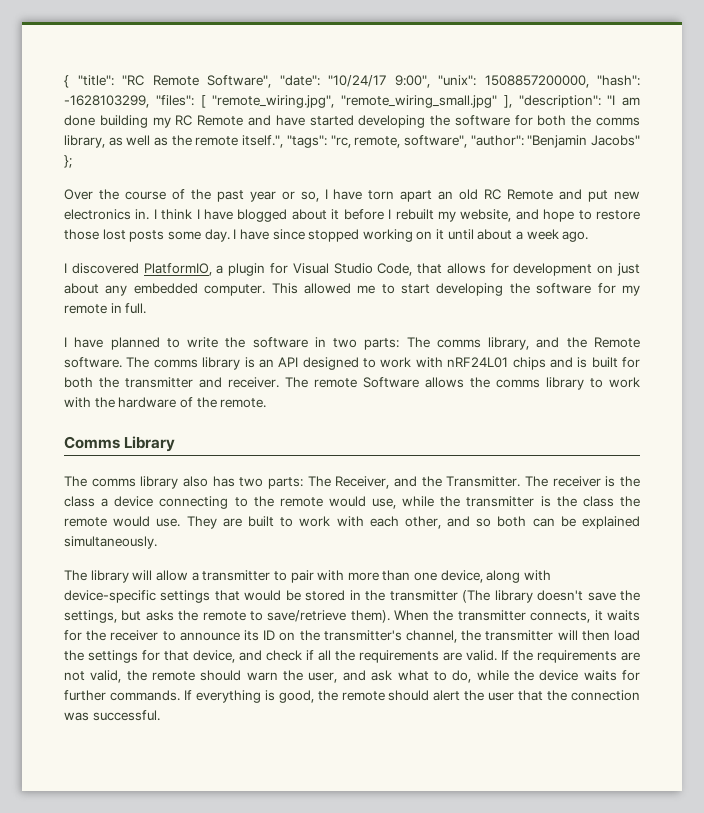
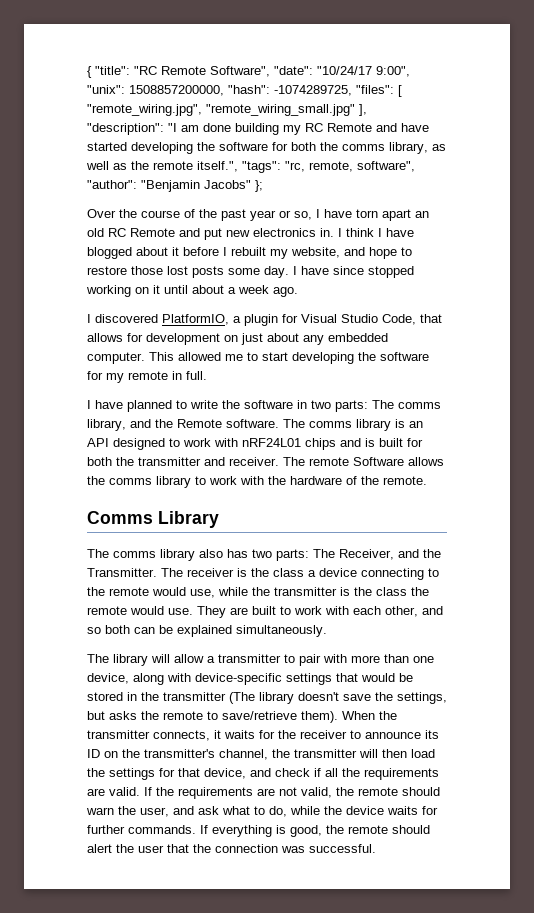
[64,95,149,108] -1628103299, -> [274,85,352,96] -1074289725,

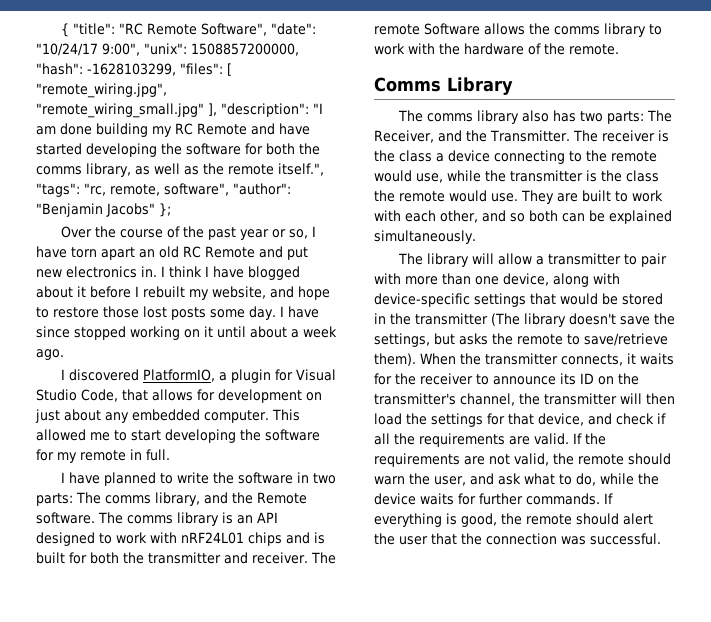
[274,85,352,96] -1074289725, -> [87,63,176,76] -1628103299,

